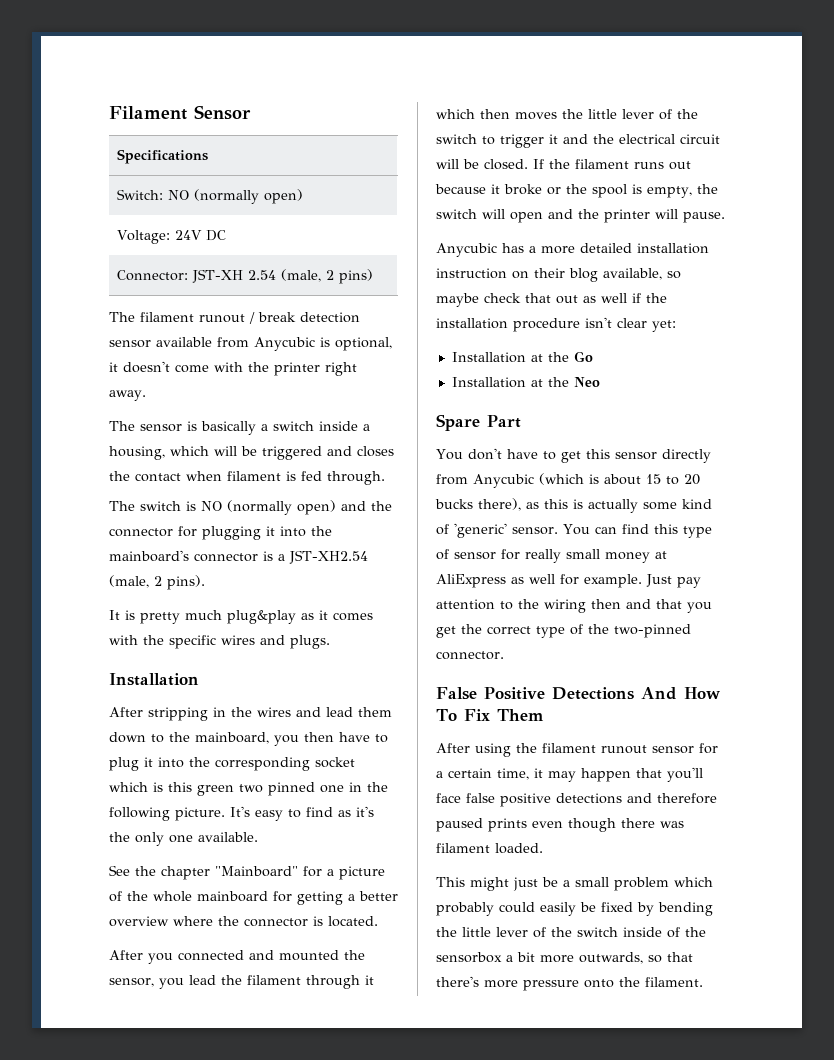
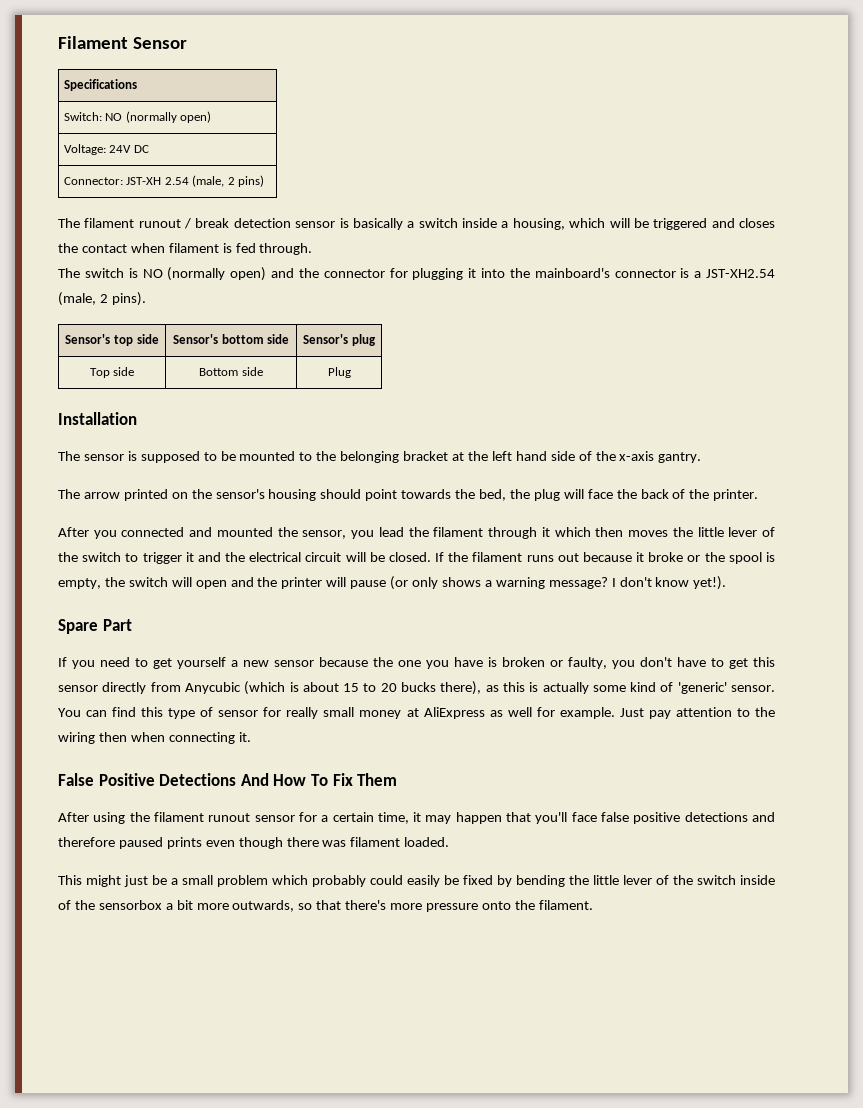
[156,337,392,351] [109,361,357,376] [109,390,146,401] [109,421,182,432] available from Anycubic is optional, it doesn't come with the printer right away. // The sensor -> (336, 224) none
[109,610,373,624] [109,635,330,649] [109,673,199,686] [109,707,392,721] [109,732,388,746] [109,757,355,771] [109,782,388,796] [109,806,374,821] [109,832,258,846] [109,865,385,880] [109,891,398,905] [109,916,378,927] // It is pretty much plug&play as it comes with the specific wires and plugs. // Installation // After stripping in the wires and lead them down to the mainboard, you then have to plug it into the corresponding socket which is this green two pinned one in the following picture. It's easy to find as it's the only one available. // See the chapter "Mainboard" for a picture of the whole mainboard for getting a better overview where the connector is located. -> [65,334,159,346] [172,334,290,344] [303,334,376,346] [89,367,135,378] [199,367,263,376] [327,367,351,378] [58,412,137,425] [58,451,702,463] [58,489,759,501] // Sensor's top side | Sensor's bottom side | Sensor's plug // Top side | Bottom side | Plug // Installation // The sensor is supposed to be mounted to the belonging bracket at the left hand side of the x-axis gantry. // The arrow printed on the sensor's housing should point towards the bed, the plug will face the back of the printer.
[683,212,725,223] [436,243,709,257] [436,268,681,282] [436,293,667,307] [436,317,676,332] [451,351,593,363] [451,377,600,388] [436,414,521,431] [436,449,463,460] pause. // Anycubic has a more detailed installation instruction on their blog available, so maybe check that out as well if the installation procedure isn't clear yet: // Installation at the Go // Installation at the Neo // Spare Part // You -> [350,576,727,590] [58,619,132,634] [58,657,635,669] pause (or only shows a warning message? I don't know yet!). // Spare Part // If you need to get yourself a new sensor because the one you have is broken or faulty, you
[626,599,712,613] [436,624,691,638] [436,651,504,660] and that you get the correct type of the two-pinned connector. -> [130,732,251,744] when connecting it.

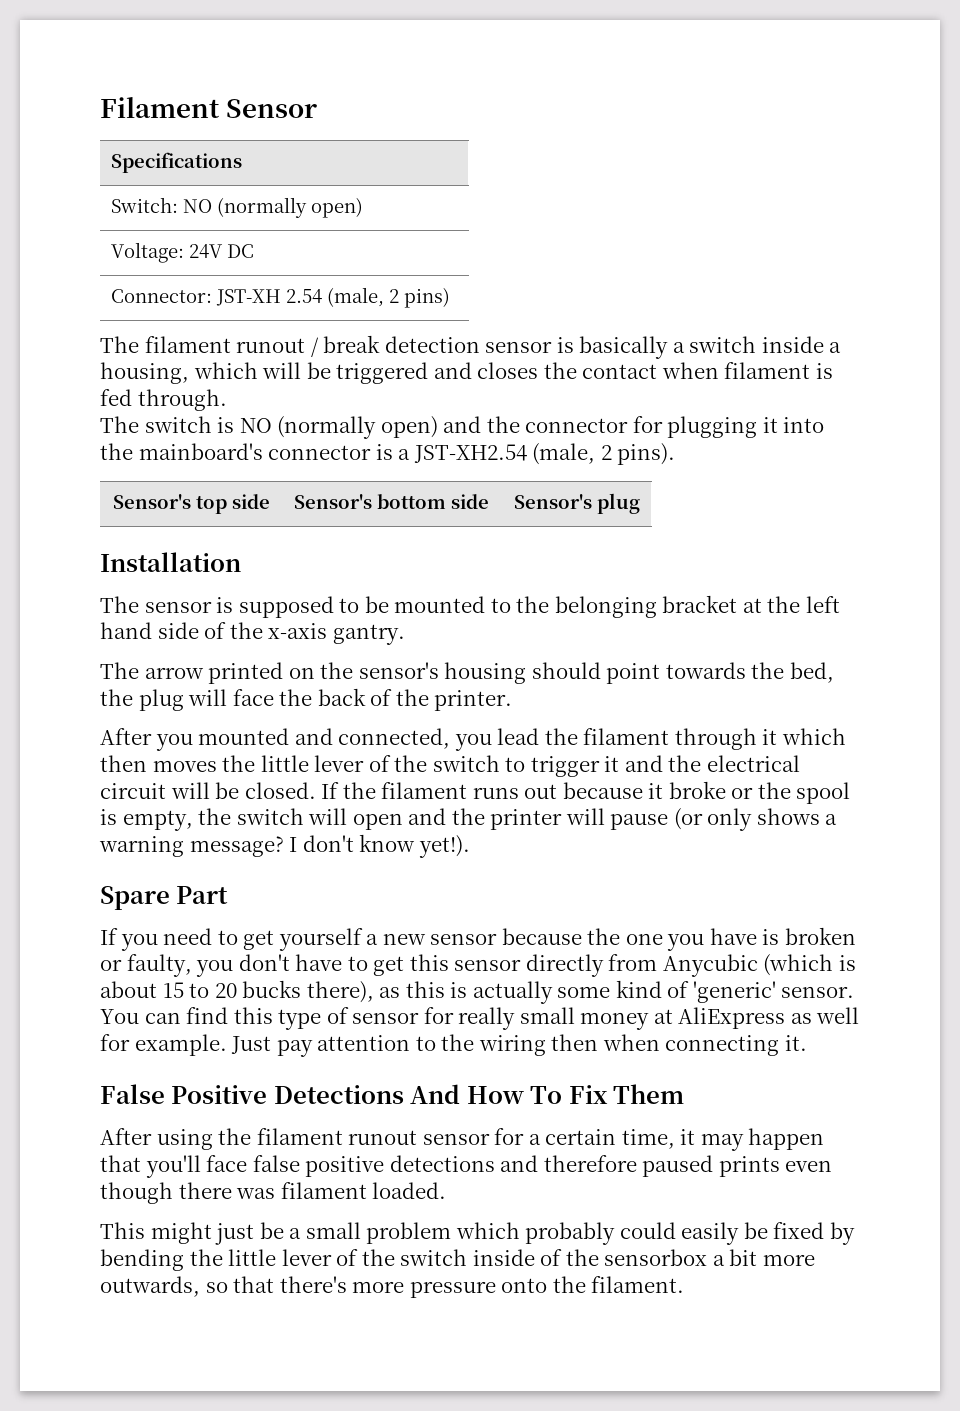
[89,367,135,378] [199,367,263,376] [327,367,351,378] // Top side | Bottom side | Plug -> (640, 503) none
[121,527,347,539] connected and mounted the sensor, -> [198,728,451,749] mounted and connected,

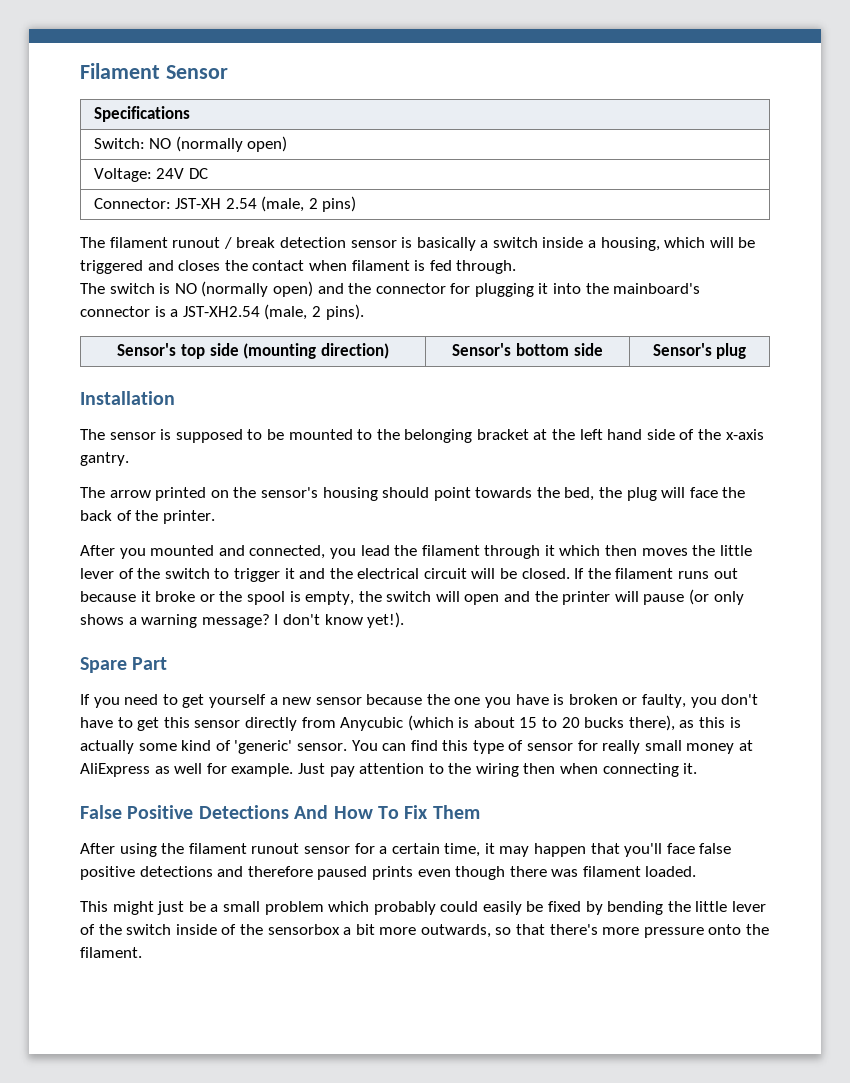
(270, 501) none -> [243,343,389,359] (mounting direction)

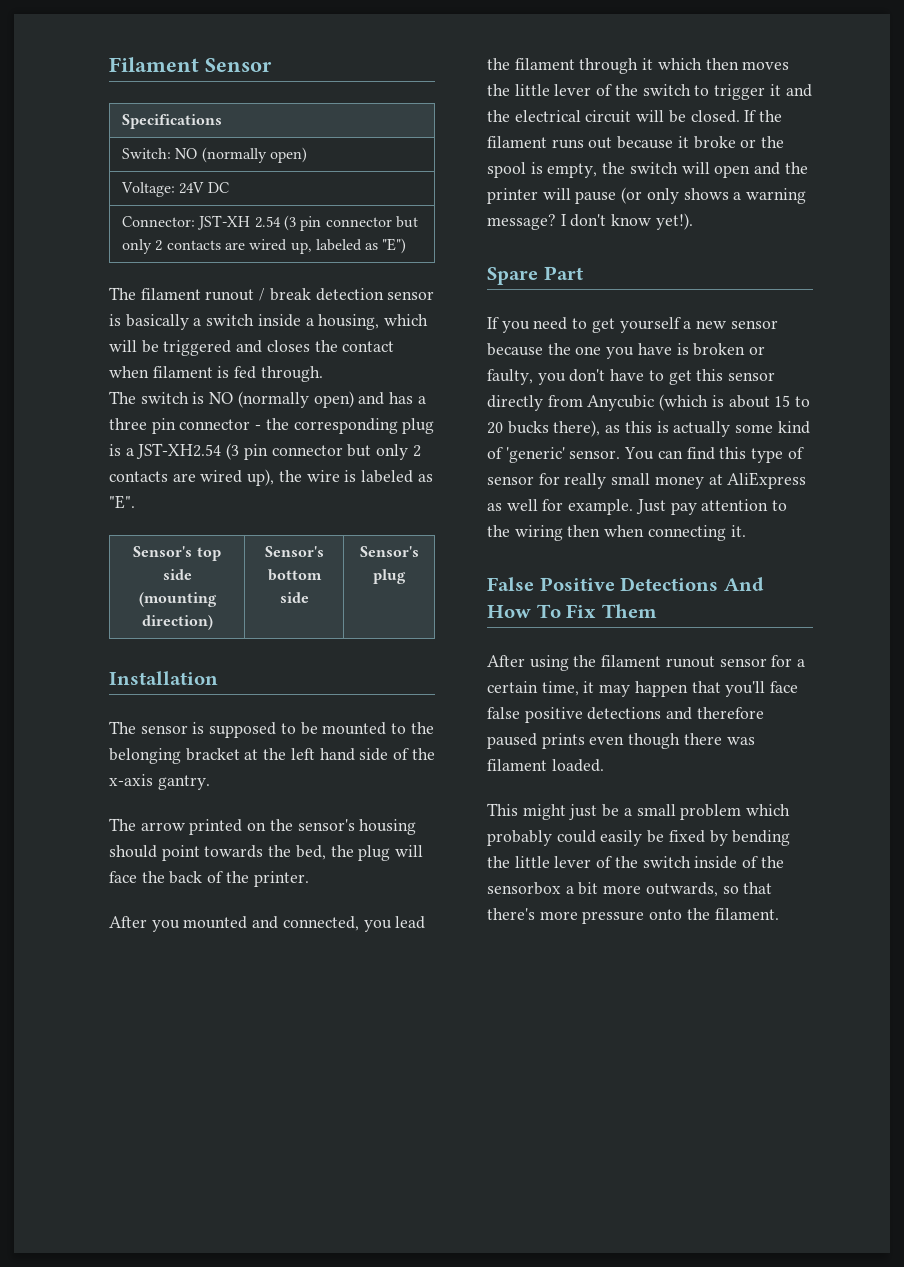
[261,196,357,212] (male, 2 pins) -> [283,215,418,231] [121,238,407,254] (3 pin connector but only 2 contacts are wired up, labeled as "E")
[348,283,701,297] [80,304,364,320] the connector for plugging it into the mainboard's connector is a JST-XH2.54 (male, 2 pins). -> [389,392,426,404] [109,418,435,434] [109,443,421,460] [109,469,433,486] [109,495,135,509] has a three pin connector - the corresponding plug is a JST-XH2.54 (3 pin connector but only 2 contacts are wired up), the wire is labeled as "E".

